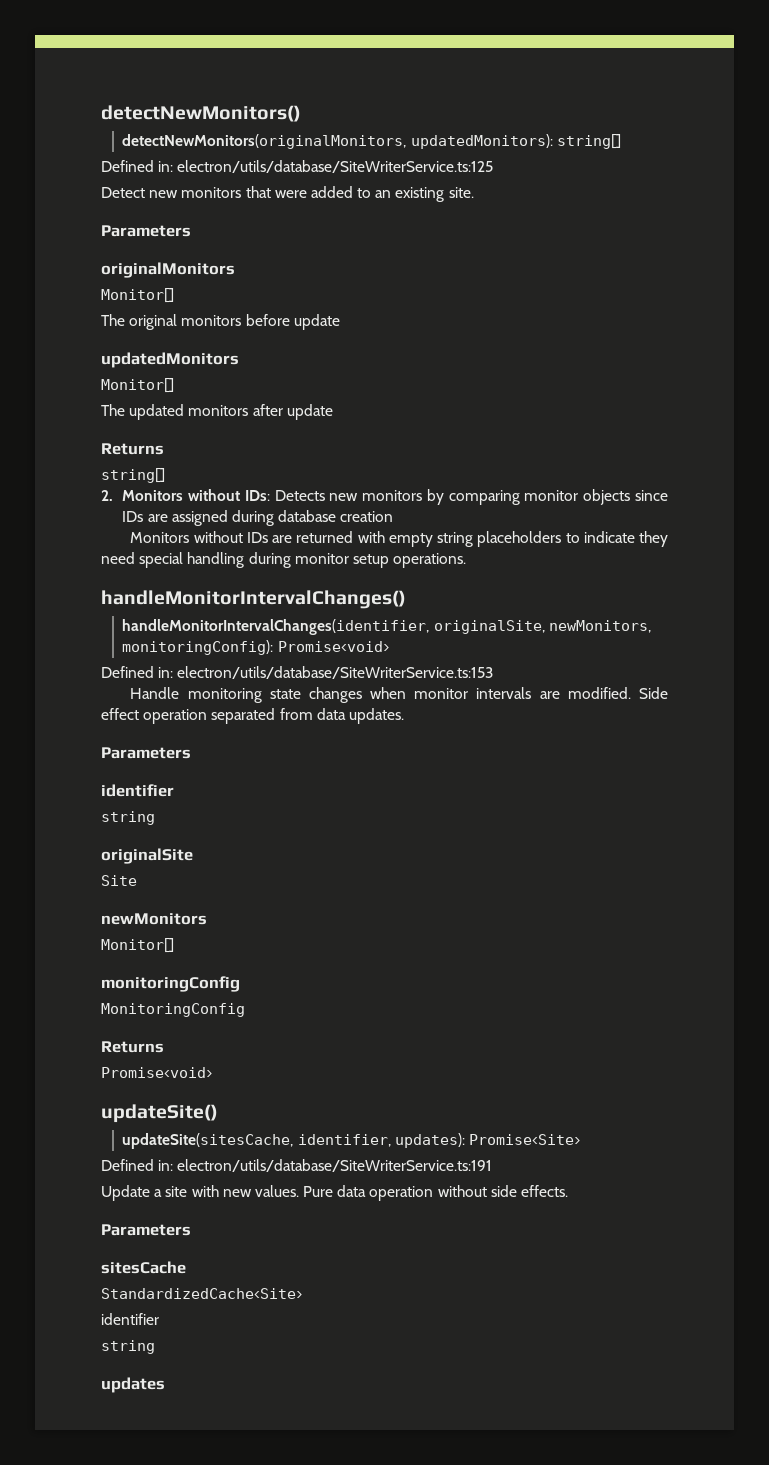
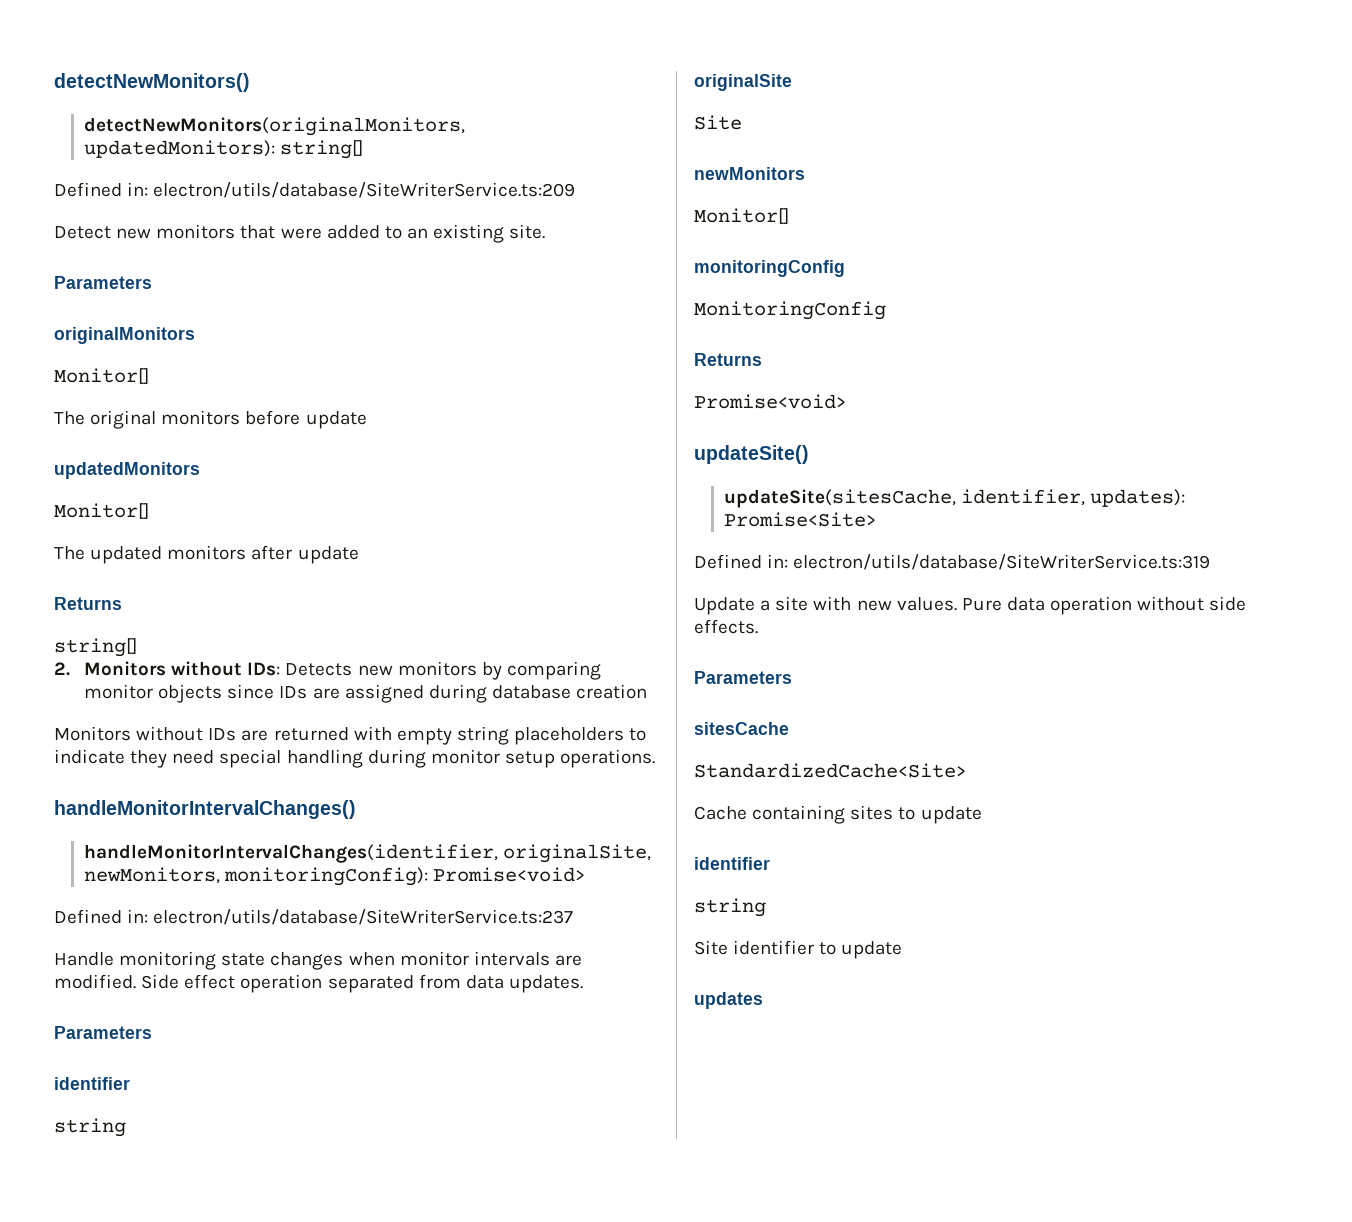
[177,160,494,173] electron/utils/database/SiteWriterService.ts:125 -> [153,182,576,198] electron/utils/database/SiteWriterService.ts:209
[177,666,494,679] electron/utils/database/SiteWriterService.ts:153 -> [153,909,574,925] electron/utils/database/SiteWriterService.ts:237
[177,1159,493,1172] electron/utils/database/SiteWriterService.ts:191 -> [793,554,1211,570] electron/utils/database/SiteWriterService.ts:319
[101,1313,159,1325] [101,1340,155,1354] identifier // string -> [694,805,982,824] [694,857,770,870] [694,898,766,917] [694,940,903,959] Cache containing sites to update // identifier // string // Site identifier to update

